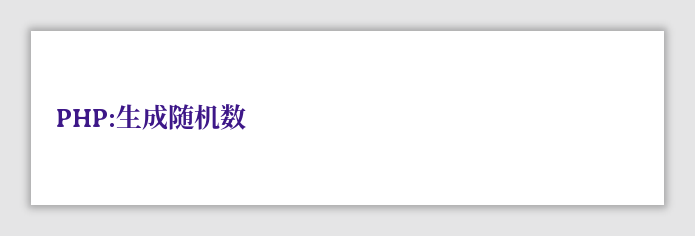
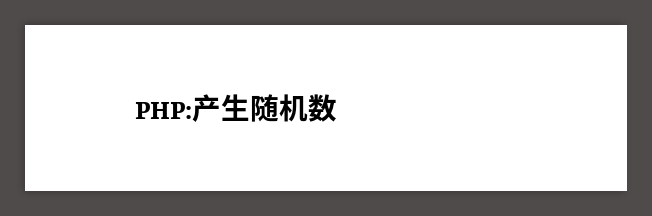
[116,104,168,130] 生成 -> [192,94,250,122] 产生

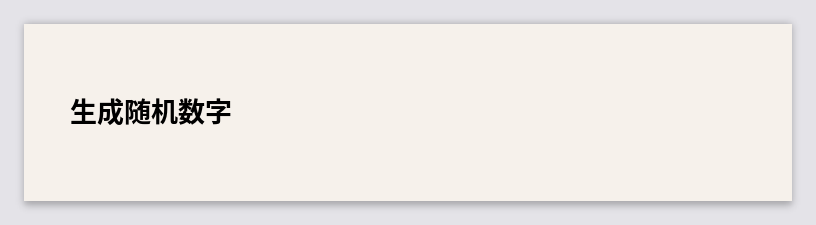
[135,94,337,122] PHP:产生随机数 -> [70,98,232,126] 生成随机数字

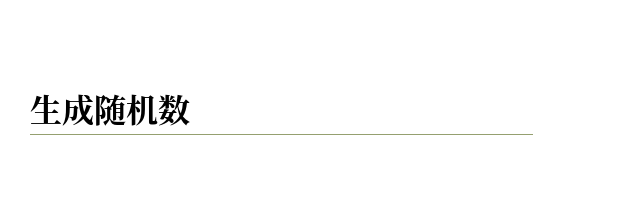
[205,98,232,125] 字 -> (190, 110) none

